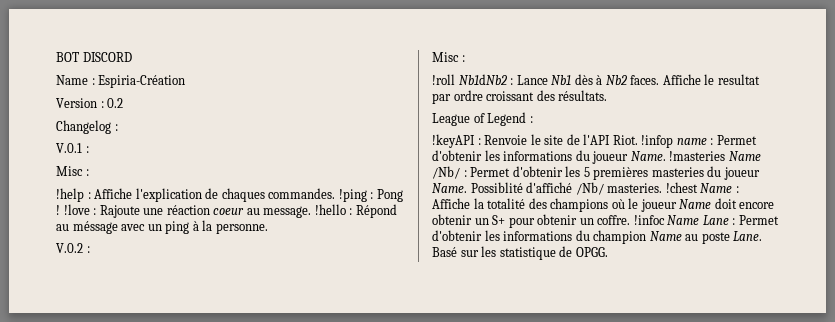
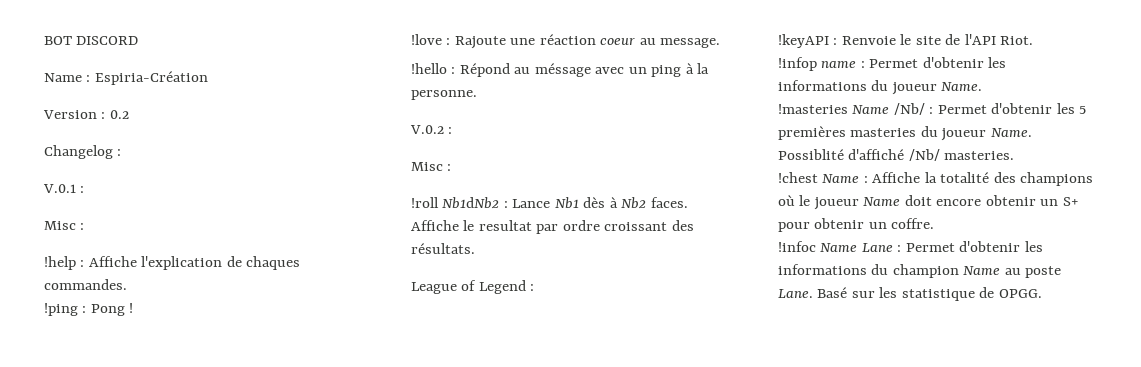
(336, 193) none -> (127, 284) //
(60, 210) none -> (134, 308) //
(312, 212) none -> (721, 43) //
(638, 140) none -> (1034, 40) //
(666, 156) none -> (983, 86) //
(663, 188) none -> (1015, 155) //
(631, 220) none -> (935, 223) //

